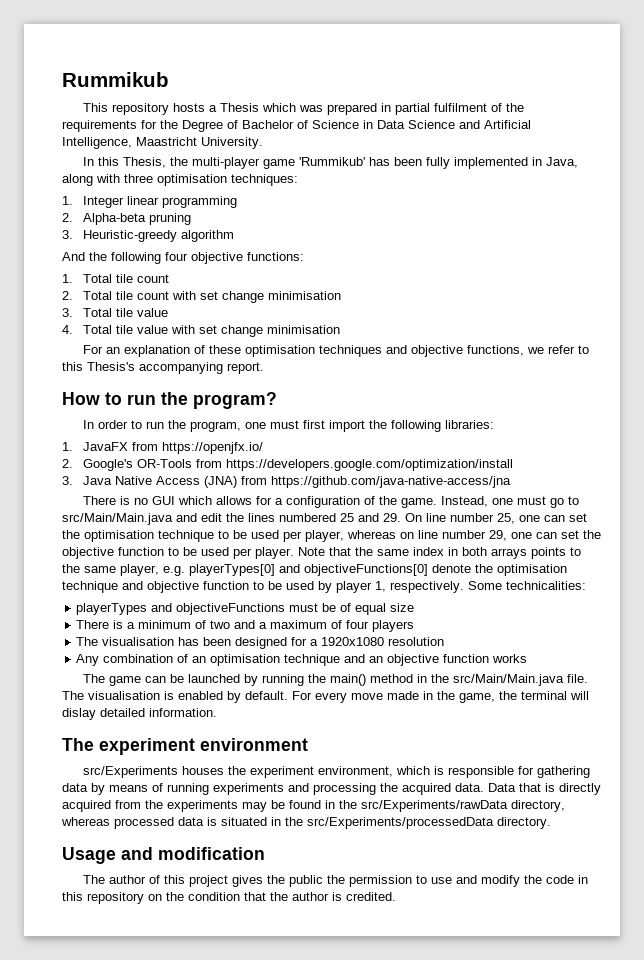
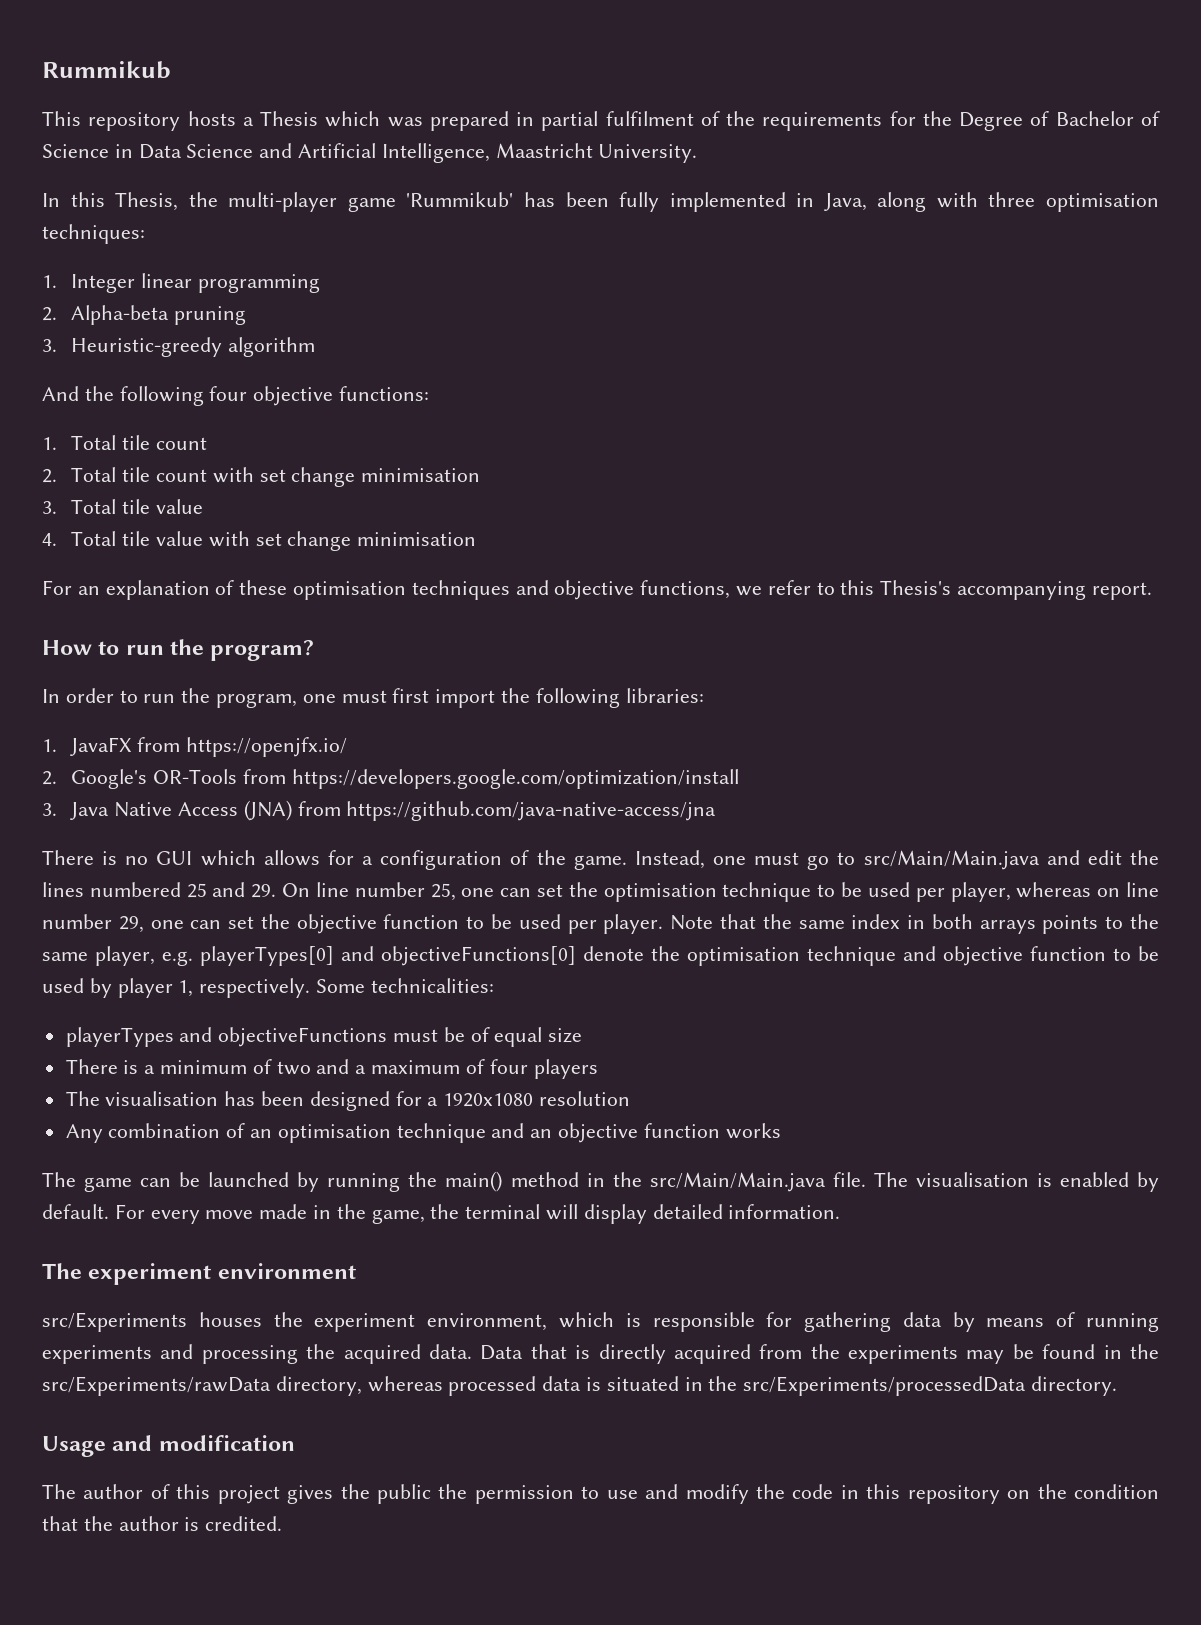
[62,708,96,720] dislay -> [583,1204,647,1224] display

